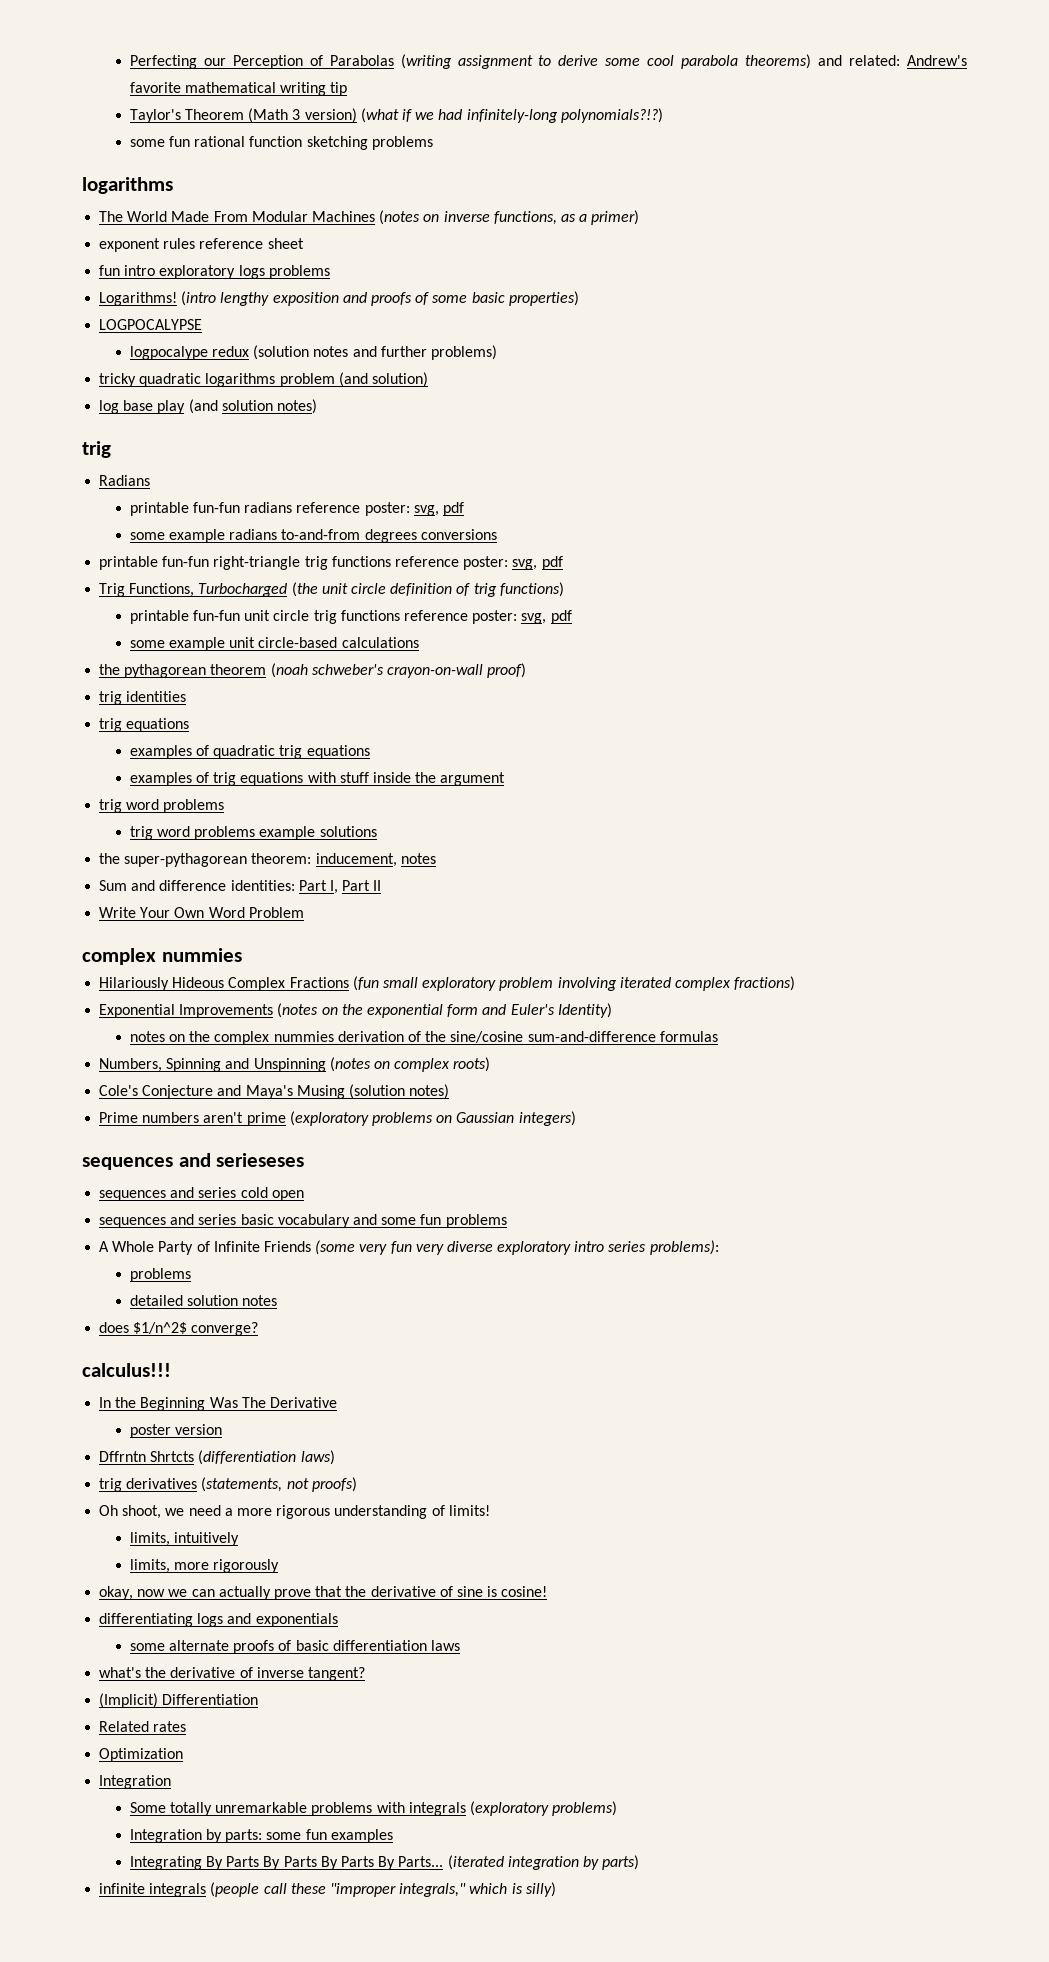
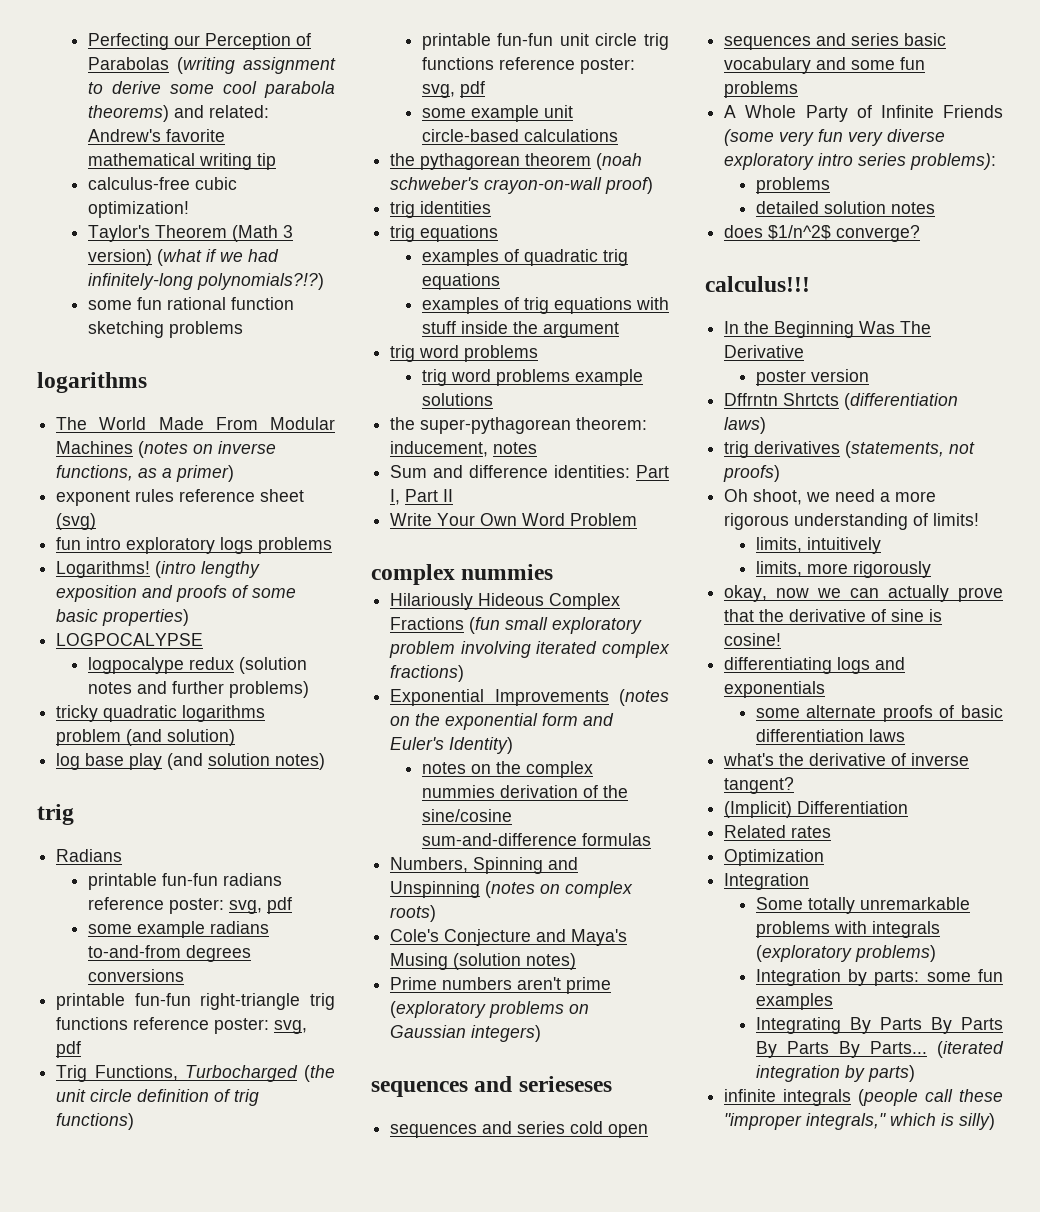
(348, 89) none -> [87,177,237,190] [87,201,189,218] // calculus-free cubic optimization!
(304, 243) none -> [56,513,97,530] (svg)

